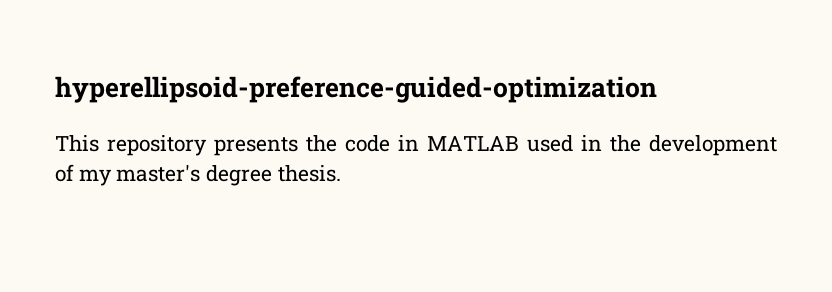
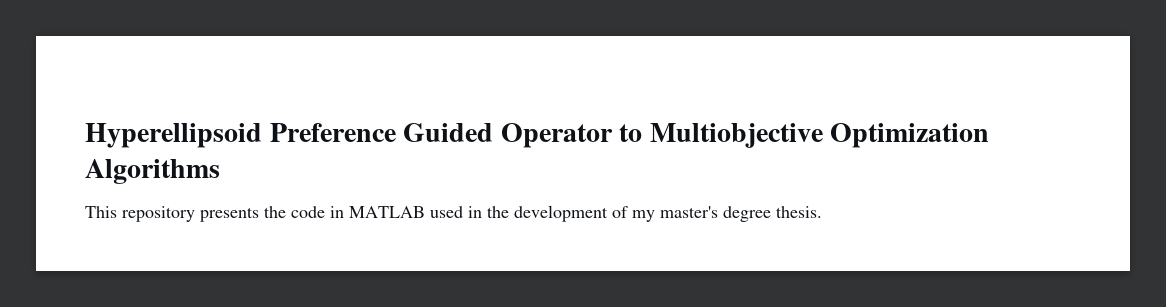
[55,76,657,103] hyperellipsoid-preference-guided-optimization -> [85,123,990,148] [85,159,220,184] Hyperellipsoid Preference Guided Operator to Multiobjective Optimization Algorithms

